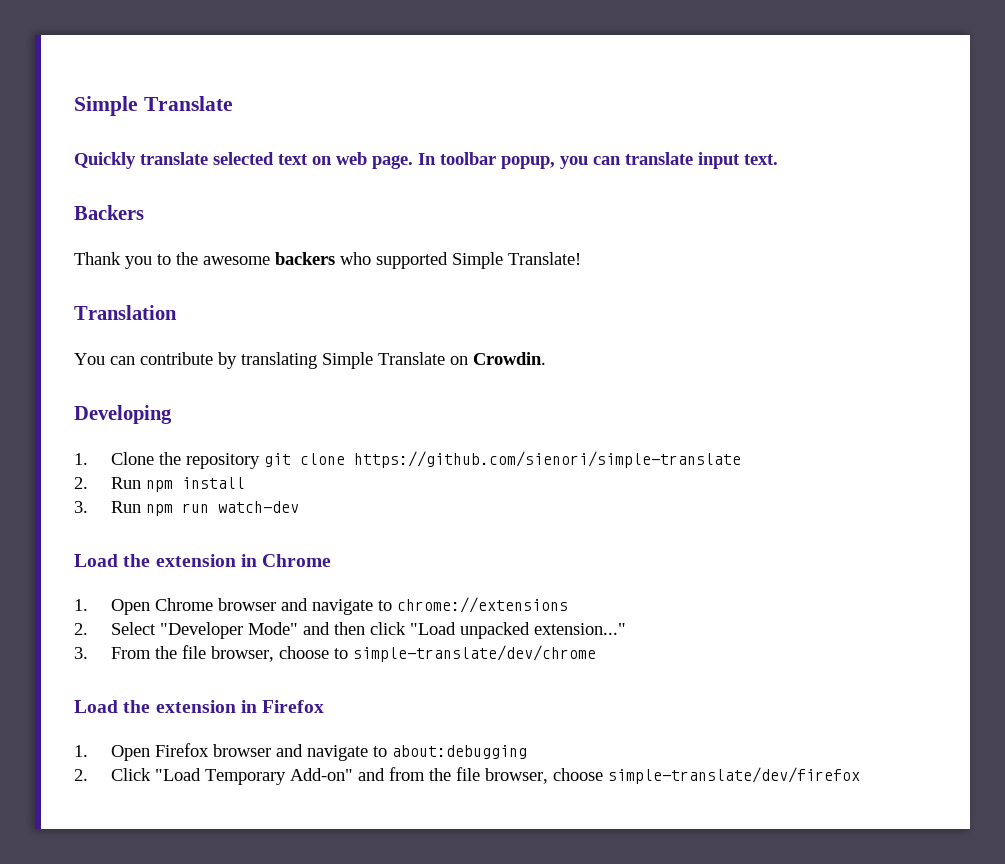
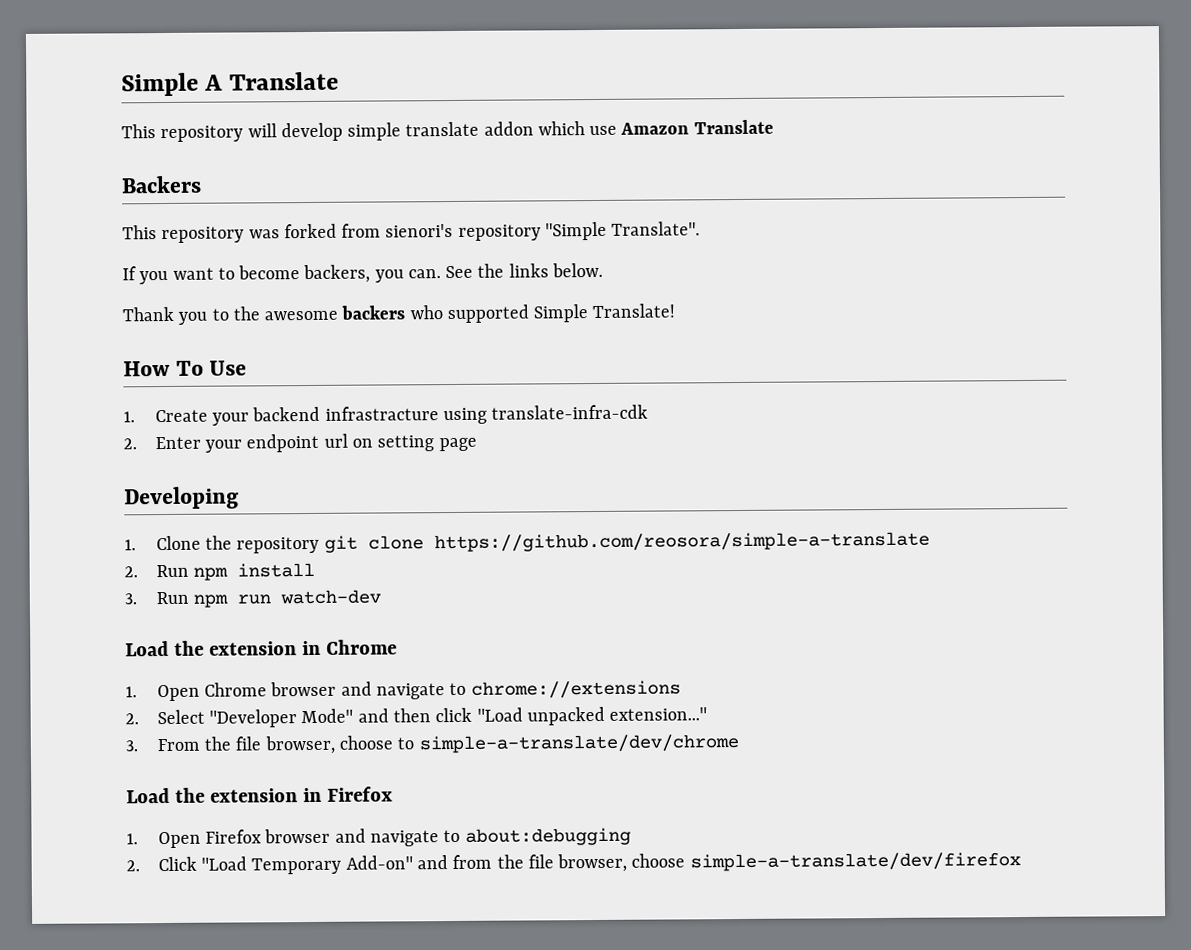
[74,96,233,116] [74,152,778,169] [74,205,144,220] Simple Translate // Quickly translate selected text on web page. In toolbar popup, you can translate input text. // Backers -> [121,71,339,97] [121,119,774,143] [121,175,202,194] [122,221,701,244] [122,262,603,285] Simple A Translate // This repository will develop simple translate addon which use Amazon Translate // Backers // This repository was forked from sienori's repository "Simple Translate". // If you want to become backers, you can. See the links below.
[74,305,177,320] [74,352,546,369] Translation // You can contribute by translating Simple Translate on Crowdin. -> [123,360,248,377] [123,404,649,426] [123,433,477,453] How To Use // 1. Create your backend infrastracture using translate-infra-cdk // 2. Enter your endpoint url on setting page
[353,451,741,468] https://github.com/sienori/simple-translate -> [433,531,930,553] https://github.com/reosora/simple-a-translate
[352,645,596,662] simple-translate/dev/chrome -> [418,734,739,754] simple-a-translate/dev/chrome
[607,767,860,784] simple-translate/dev/firefox -> [689,852,1021,872] simple-a-translate/dev/firefox

